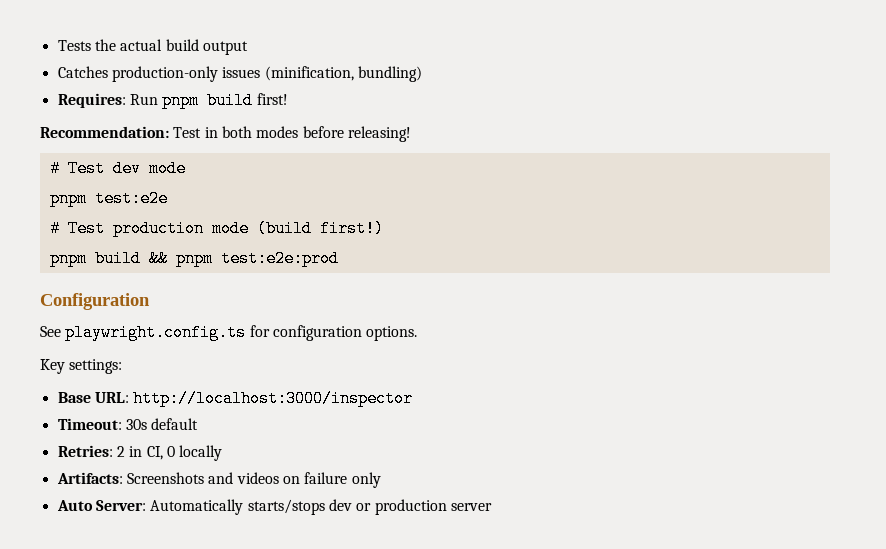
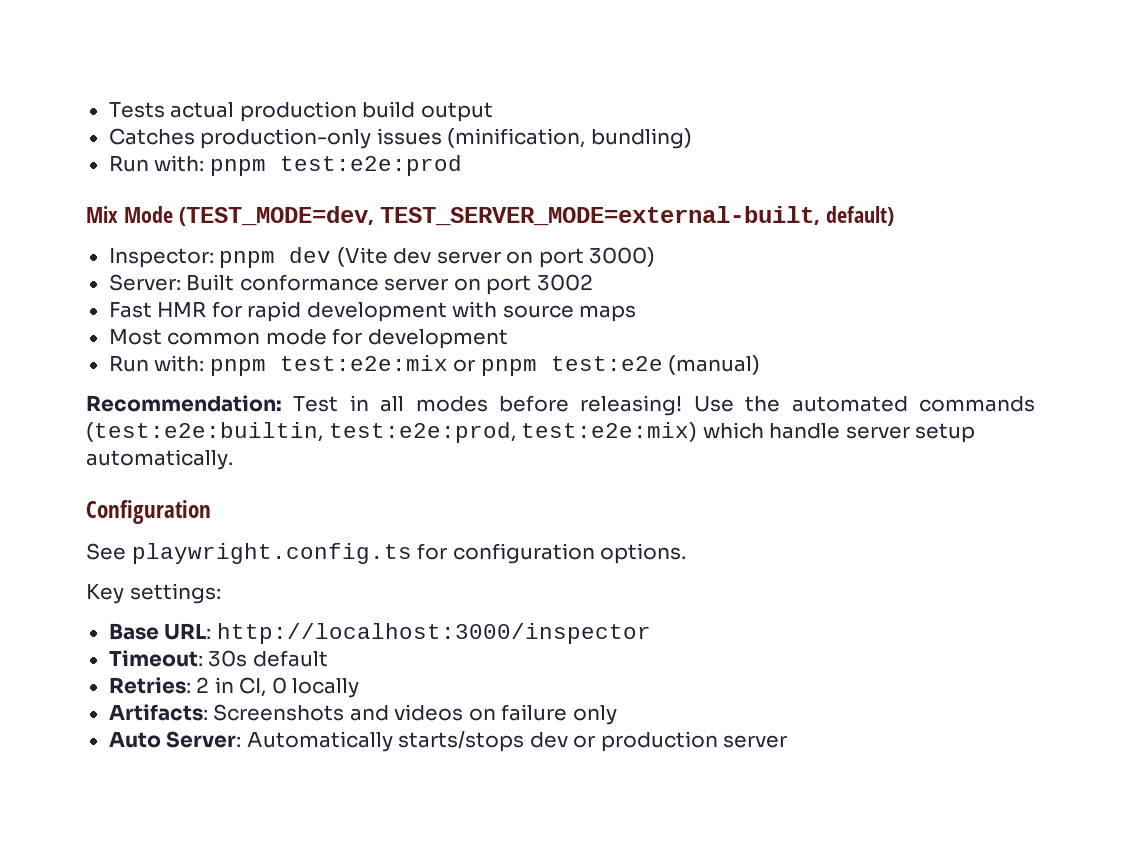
[94,39,163,51] the actual -> [170,101,357,122] actual production
[57,92,288,109] Requires: Run pnpm build first! -> [108,155,462,176] [86,206,894,226] [108,247,656,268] [108,274,593,295] [108,301,637,322] [108,328,508,349] [108,355,761,376] Run with: pnpm test:e2e:prod // Mix Mode (TEST_MODE=dev, TEST_SERVER_MODE=external-built, default) // Inspector: pnpm dev (Vite dev server on port 3000) // Server: Built conformance server on port 3002 // Fast HMR for rapid development with source maps // Most common mode for development // Run with: pnpm test:e2e:mix or pnpm test:e2e (manual)
[221,126,252,138] both -> [380,396,405,412] all
[49,160,186,177] [49,190,168,207] [49,220,384,237] [49,250,339,267] // # Test dev mode // pnpm test:e2e // # Test production mode (build first!) // pnpm build && pnpm test:e2e:prod -> [693,396,1035,412] [86,422,976,443] [86,449,233,470] Use the automated commands (test:e2e:builtin, test:e2e:prod, test:e2e:mix) which handle server setup automatically.

